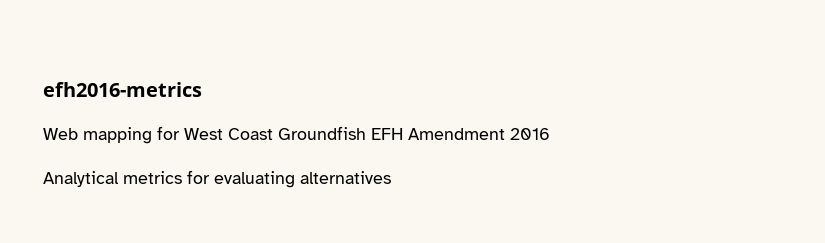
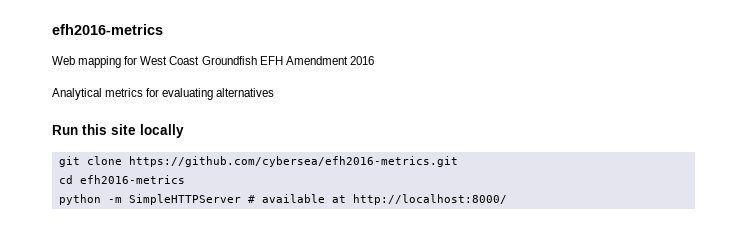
(391, 177) none -> [52,124,184,138] [58,156,458,167] [58,175,185,184] [58,194,507,205] // Run this site locally // git clone https://github.com/cybersea/efh2016-metrics.git // cd efh2016-metrics // python -m SimpleHTTPServer # available at http://localhost:8000/

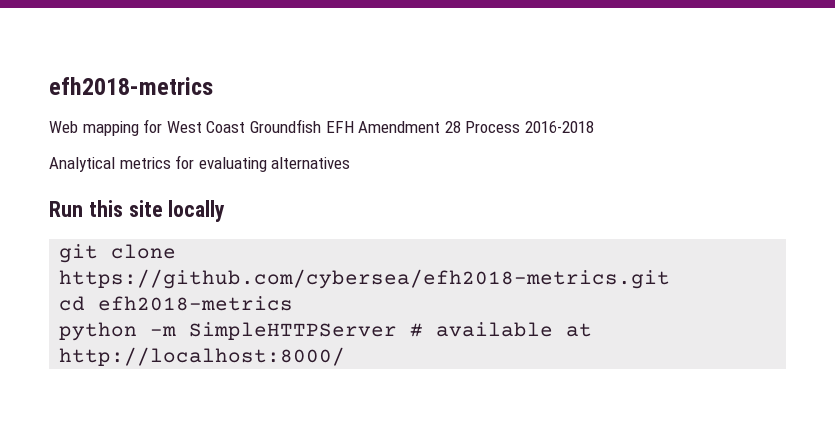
[52,24,163,35] efh2016-metrics -> [49,77,213,95] efh2018-metrics
[349,56,374,65] 2016 -> [444,121,594,133] 28 Process 2016-2018
[128,156,458,167] https://github.com/cybersea/efh2016-metrics.git -> [59,269,671,289] https://github.com/cybersea/efh2018-metrics.git
[79,175,185,184] efh2016-metrics -> [98,296,294,311] efh2018-metrics

